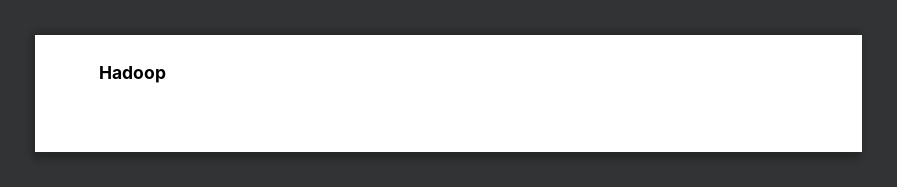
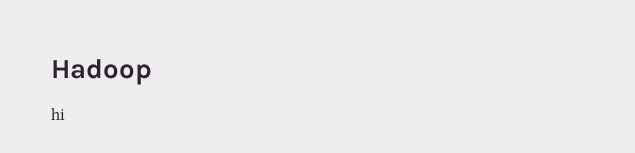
(166, 74) none -> [51,108,65,120] // hi

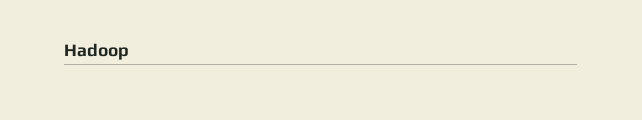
[51,108,65,120] // hi -> (129, 51) none

